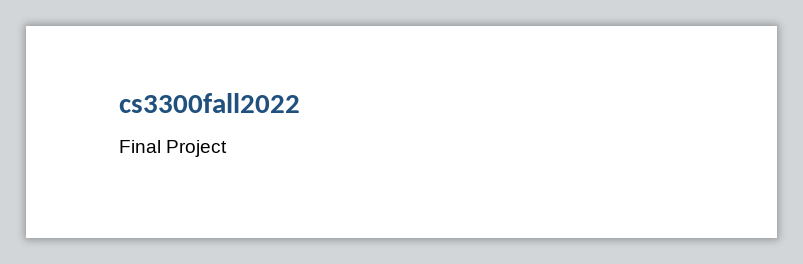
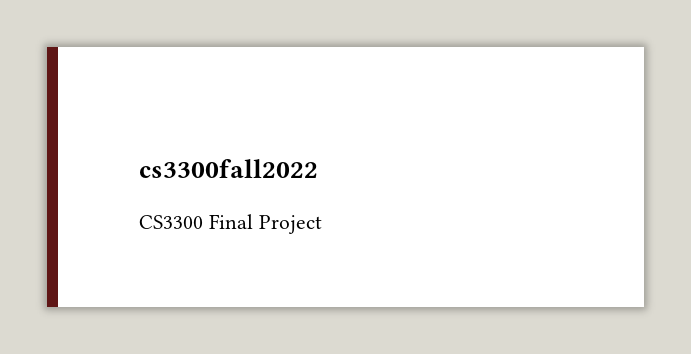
(300, 103) none -> [139,215,203,229] CS3300

